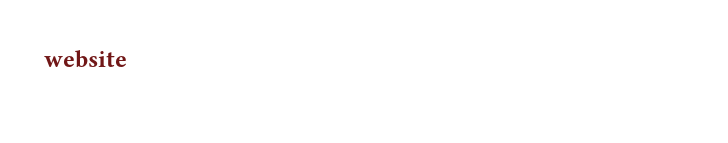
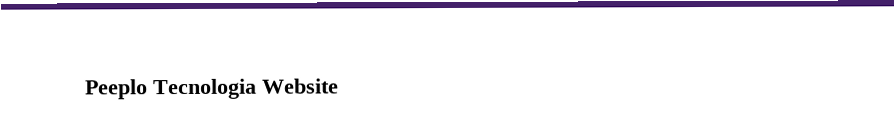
[44,50,127,68] website -> [85,78,339,100] Peeplo Tecnologia Website

